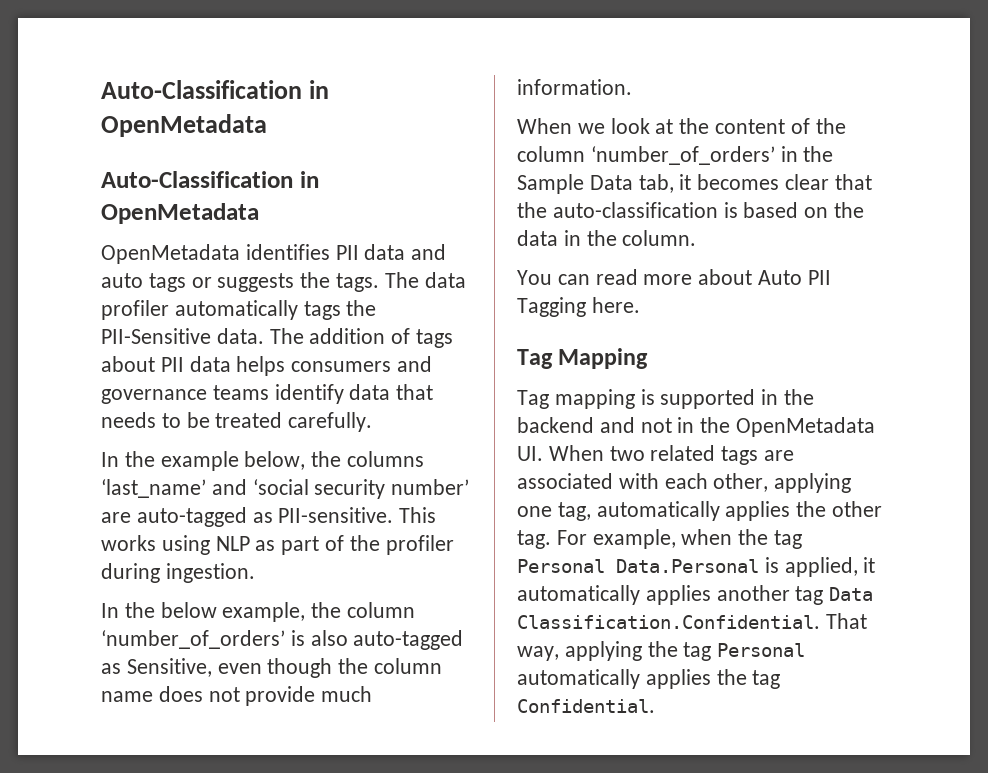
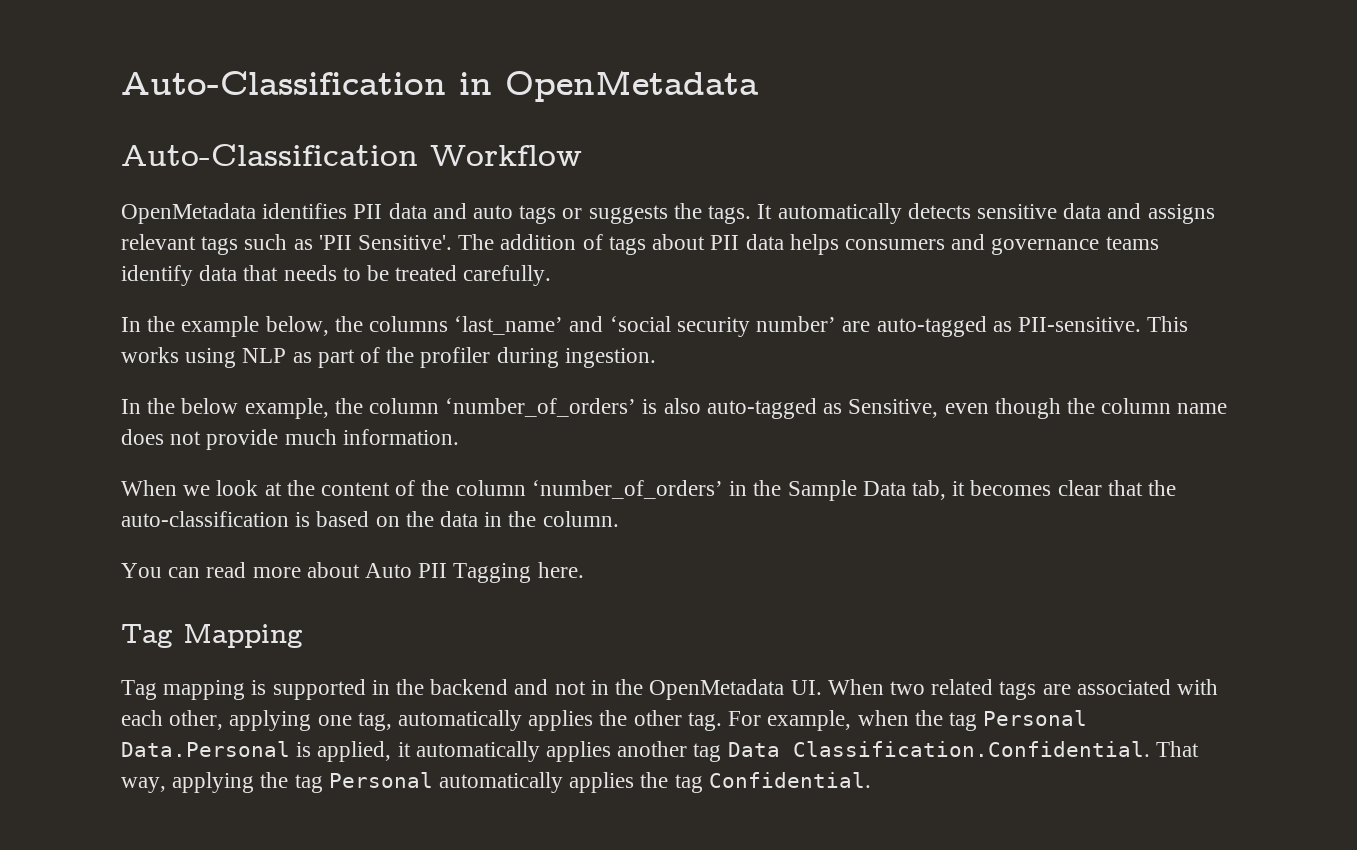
[299,171,319,188] [101,203,259,224] in OpenMetadata -> [430,145,582,166] Workflow
[384,272,466,288] [101,300,377,320] [101,328,264,344] The data profiler automatically tags the PII-Sensitive data. -> [757,203,1215,224] [121,234,453,255] It automatically detects sensitive data and assigns relevant tags such as 'PII Sensitive'.

